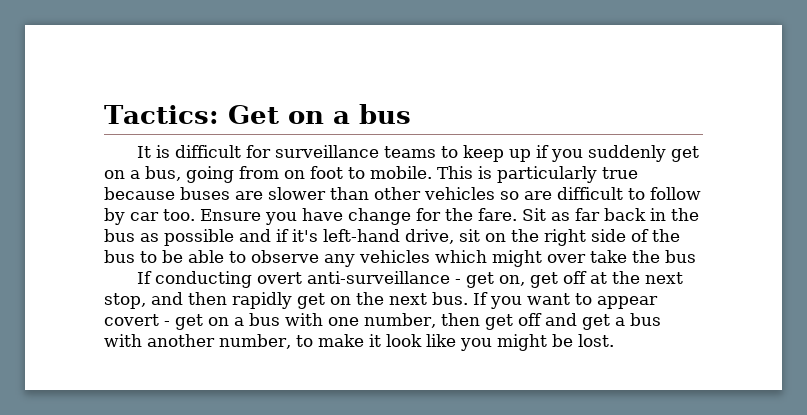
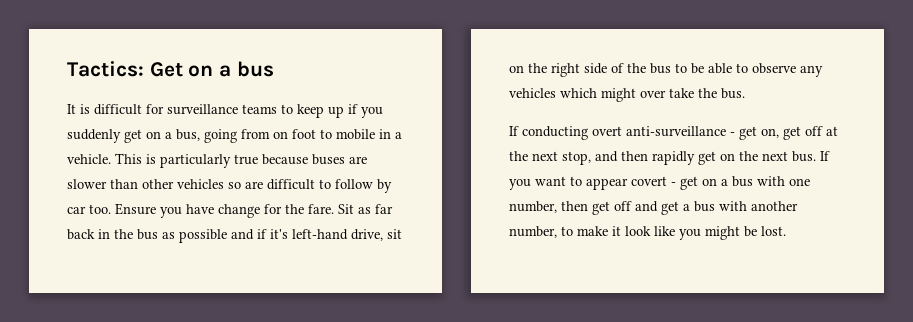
[370,166,432,179] mobile. -> [336,129,402,140] [67,154,111,164] mobile in a vehicle.
[665,250,696,263] bus -> [721,88,745,99] bus.

